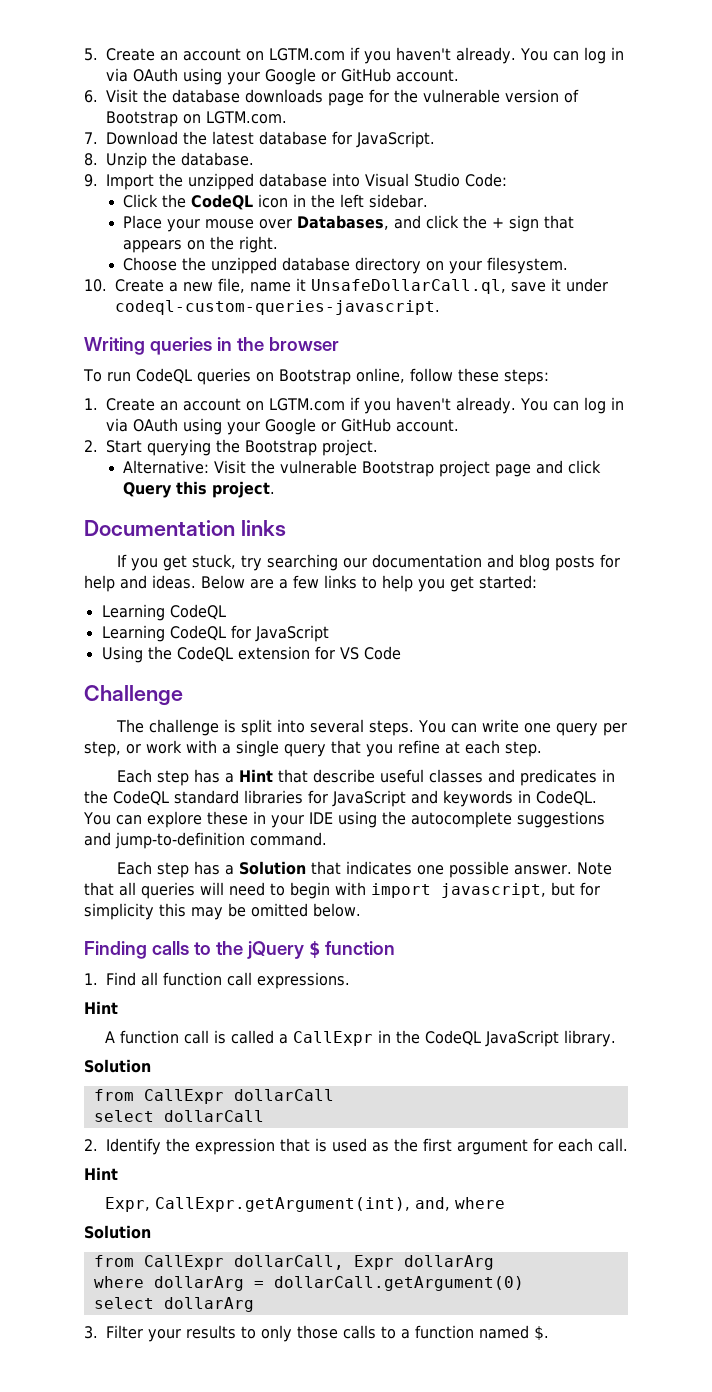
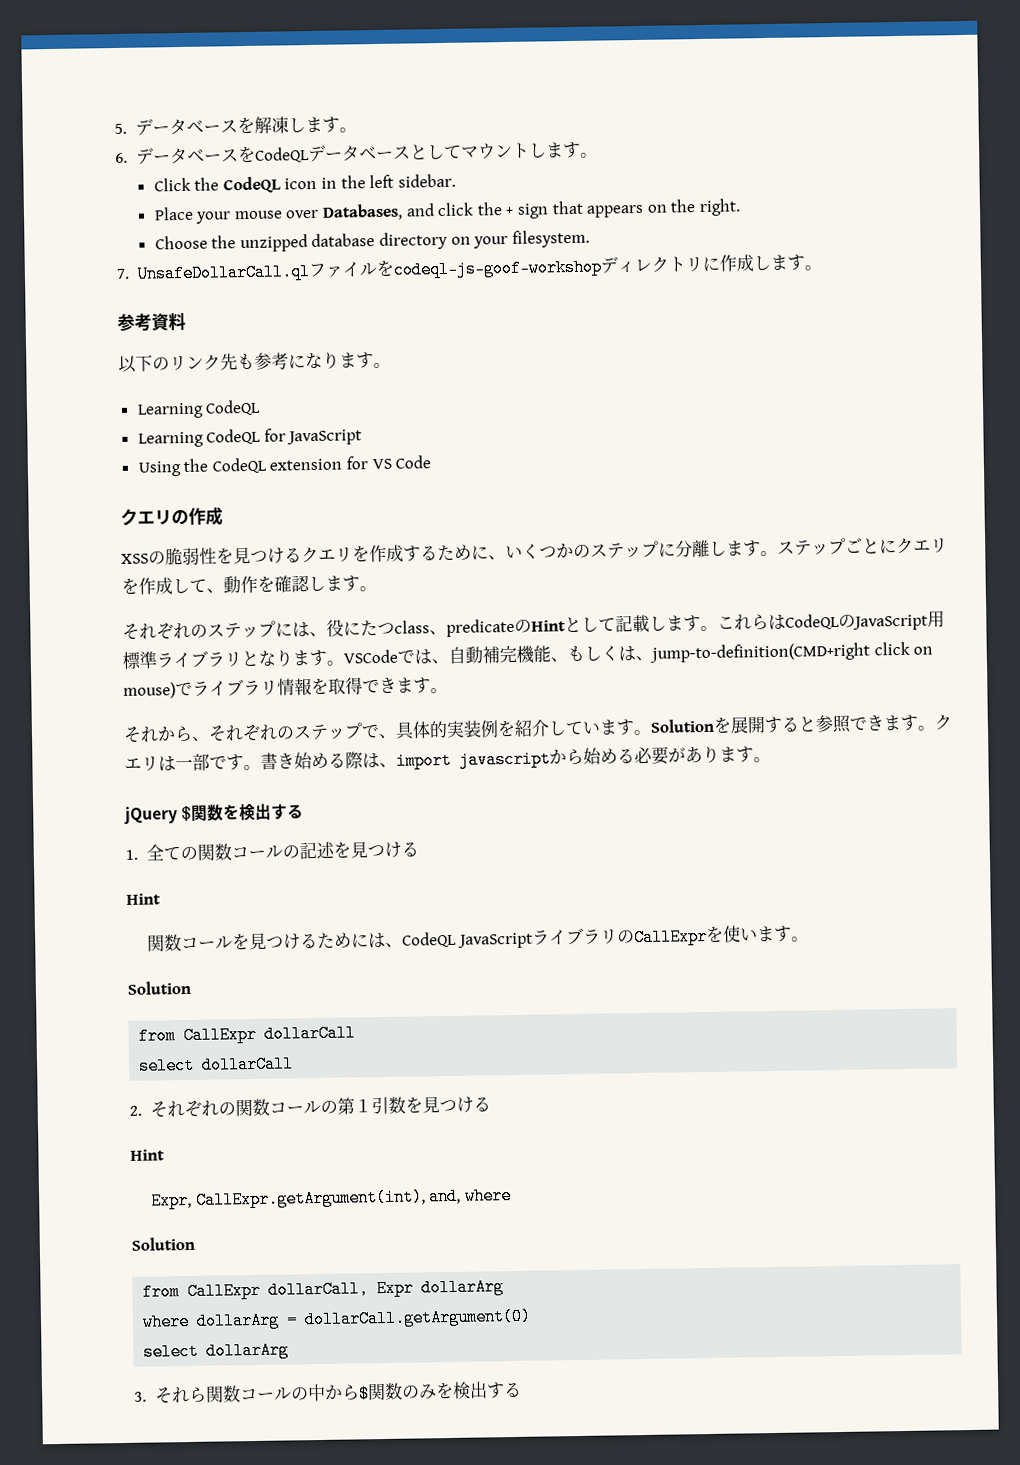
[106,47,624,64] [106,68,459,85] [84,89,579,106] [106,111,287,127] [84,131,435,148] [84,152,254,169] [84,173,507,190] Create an account on LGTM.com if you haven't already. You can log in via OAuth using your Google or GitHub account. // 6. Visit the database downloads page for the vulnerable version of Bootstrap on LGTM.com. // 7. Download the latest database for JavaScript. // 8. Unzip the database. // 9. Import the unzipped database into Visual Studio Code: -> [134,116,357,136] [115,141,598,165] データベースを解凍します。 // 6.データベースをCodeQLデータベースとしてマウントします。
[84,278,608,294] [115,300,440,315] [84,337,339,355] [83,368,549,385] [84,397,624,414] [106,418,459,435] [84,439,378,456] [122,460,601,477] [122,481,275,498] [84,520,286,536] [117,554,621,571] [84,575,537,592] 10. Create a new file, name it UnsafeDollarCall.ql, save it under codeql-custom-queries-javascript. // Writing queries in the browser // To run CodeQL queries on Bootstrap online, follow these steps: // 1. Create an account on LGTM.com if you haven't already. You can log in via OAuth using your Google or GitHub account. // 2. Start querying the Bootstrap project. // Alternative: Visit the vulnerable Bootstrap project page and click Query this project. // Documentation links // If you get stuck, try searching our documentation and blog posts for help and ideas. Below are a few links to help you get started: -> [116,254,822,283] [117,312,186,332] [118,351,391,373] 7. UnsafeDollarCall.qlファイルをcodeql-js-goof-workshopディレクトリに作成します。 // 参考資料 // 以下のリンク先も参考になります。
[84,685,183,706] [116,719,628,736] [84,740,542,757] [117,769,616,786] [84,790,597,807] [83,811,605,828] [84,832,327,849] [117,861,613,878] [84,882,600,899] [84,903,361,920] [84,941,395,959] [84,972,350,989] [84,1001,118,1014] [105,1030,617,1047] Challenge // The challenge is split into several steps. You can write one query per step, or work with a single query that you refine at each step. // Each step has a Hint that describe useful classes and predicates in the CodeQL standard libraries for JavaScript and keywords in CodeQL. You can explore these in your IDE using the autocomplete suggestions and jump-to-definition command. // Each step has a Solution that indicates one possible answer. Note that all queries will need to begin with import javascript, but for simplicity this may be omitted below. // Finding calls to the jQuery $ function // 1. Find all function call expressions. // Hint // A function call is called a CallExpr in the CodeQL JavaScript library. -> [120,506,223,526] [121,537,948,566] [121,575,377,595] [122,610,945,640] [122,641,934,669] [123,677,448,699] [123,714,953,743] [124,745,771,772] [124,802,305,824] [125,841,419,861] [126,893,161,905] [146,925,809,952] クエリの作成 // XSSの脆弱性を見つけるクエリを作成するために、いくつかのステップに分離します。ステップごとにクエリを作成して、動作を確認します。 // それぞれのステップには、役にたつclass、predicateのHintとして記載します。これらはCodeQLのJavaScript用標準ライブラリとなります。VSCodeでは、自動補完機能、もしくは、jump-to-definition(CMD+right click on mouse)でライブラリ情報を取得できます。 // それから、それぞれのステップで、具体的実装例を紹介しています。Solutionを展開すると参照できます。クエリは一部です。書き始める際は、import javascriptから始める必要があります。 // jQuery $関数を検出する // 1.全ての関数コールの記述を見つける // Hint // 関数コールを見つけるためには、CodeQL JavaScriptライブラリのCallExprを使います。
[106,1138,628,1155] Identify the expression that is used as the first argument for each call. -> [149,1096,491,1118] それぞれの関数コールの第１引数を見つける
[106,1325,549,1342] Filter your results to only those calls to a function named $. -> [154,1381,522,1404] それら関数コールの中から$関数のみを検出する

